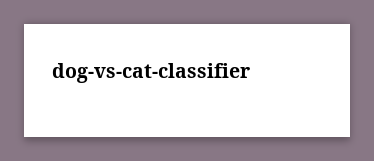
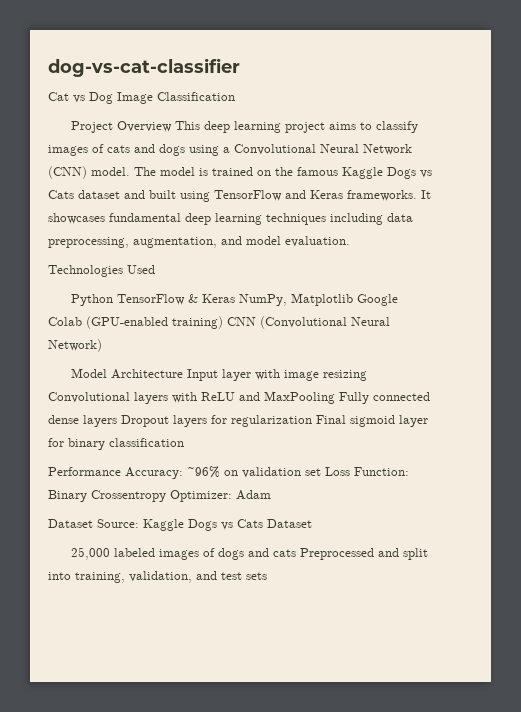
(250, 73) none -> [48,92,235,104] [71,121,419,133] [48,144,412,156] [48,166,432,179] [48,190,431,202] [48,213,413,225] [48,236,350,248] [48,265,155,277] [71,293,399,306] [48,316,390,329] [48,339,102,352] [71,368,368,381] [48,391,430,404] [48,415,428,427] [48,438,184,450] [48,466,409,479] [48,490,271,502] [48,519,312,531] [71,547,429,560] [48,571,267,583] // Cat vs Dog Image Classification // Project Overview This deep learning project aims to classify images of cats and dogs using a Convolutional Neural Network (CNN) model. The model is trained on the famous Kaggle Dogs vs Cats dataset and built using TensorFlow and Keras frameworks. It showcases fundamental deep learning techniques including data preprocessing, augmentation, and model evaluation. // Technologies Used // Python TensorFlow & Keras NumPy, Matplotlib Google Colab (GPU-enabled training) CNN (Convolutional Neural Network) // Model Architecture Input layer with image resizing Convolutional layers with ReLU and MaxPooling Fully connected dense layers Dropout layers for regularization Final sigmoid layer for binary classification // Performance Accuracy: ~96% on validation set Loss Function: Binary Crossentropy Optimizer: Adam // Dataset Source: Kaggle Dogs vs Cats Dataset // 25,000 labeled images of dogs and cats Preprocessed and split into training, validation, and test sets

